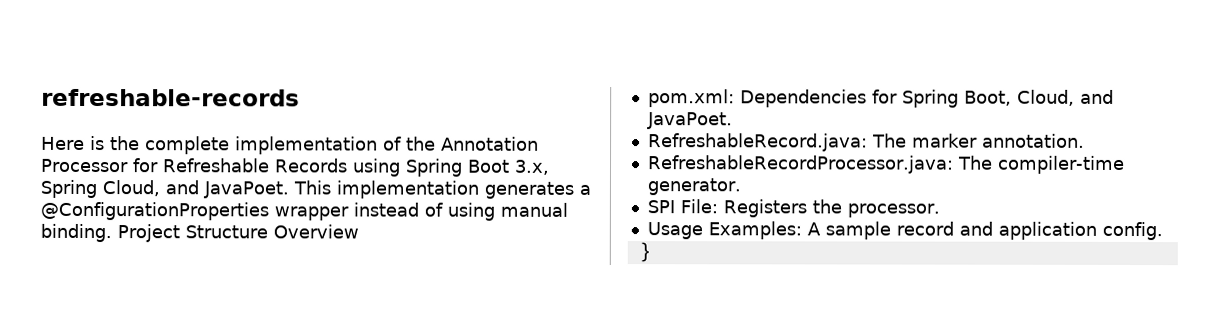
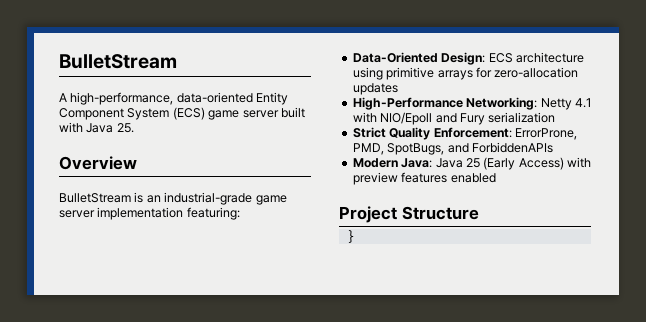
[41,88,300,107] [41,136,539,155] [40,158,550,177] [40,179,591,199] [40,201,568,221] [40,223,359,243] [647,89,1114,108] [646,112,733,130] [647,133,1085,152] [646,155,1125,174] [646,178,741,196] [646,199,940,218] [646,221,1163,241] refreshable-records // Here is the complete implementation of the Annotation Processor for Refreshable Records using Spring Boot 3.x, Spring Cloud, and JavaPoet. This implementation generates a @ConfigurationProperties wrapper instead of using manual binding. Project Structure Overview // pom.xml: Dependencies for Spring Boot, Cloud, and JavaPoet. // RefreshableRecord.java: The marker annotation. // RefreshableRecordProcessor.java: The compiler-time generator. // SPI File: Registers the processor. // Usage Examples: A sample record and application config. -> [59,54,177,69] [59,92,289,105] [59,107,305,120] [59,122,134,133] [59,156,137,170] [59,192,287,205] [59,207,240,220] [352,52,584,65] [352,67,579,80] [352,83,398,95] [352,97,591,110] [352,112,556,125] [352,127,577,140] [352,142,553,155] [352,157,591,170] [352,172,496,185] [339,206,479,223] BulletStream // A high-performance, data-oriented Entity Component System (ECS) game server built with Java 25. // Overview // BulletStream is an industrial-grade game server implementation featuring: // Data-Oriented Design: ECS architecture using primitive arrays for zero-allocation updates // High-Performance Networking: Netty 4.1 with NIO/Epoll and Fury serialization // Strict Quality Enforcement: ErrorProne, PMD, SpotBugs, and ForbiddenAPIs // Modern Java: Java 25 (Early Access) with preview features enabled // Project Structure

